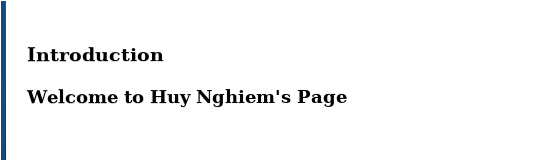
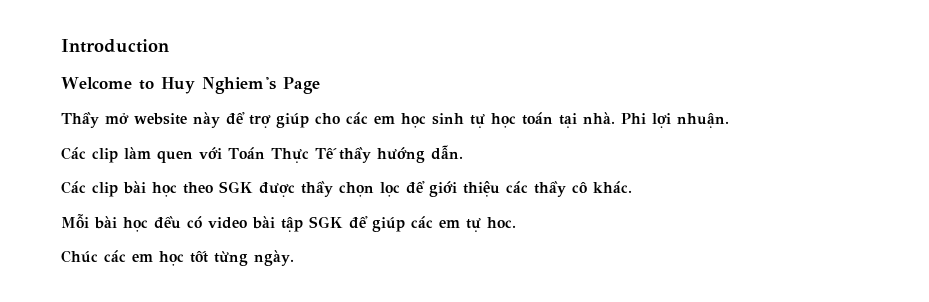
(348, 98) none -> [61,112,729,128] [61,145,463,163] [61,181,632,197] [61,214,516,232] [61,250,294,266] // Thầy mở website này để trợ giúp cho các em học sinh tự học toán tại nhà. Phi lợi nhuận. // Các clip làm quen với Toán Thực Tế thầy hướng dẫn. // Các clip bài học theo SGK được thầy chọn lọc để giới thiệu các thầy cô khác. // Mỗi bài học đều có video bài tập SGK để giúp các em tự hoc. // Chúc các em học tốt từng ngày.

